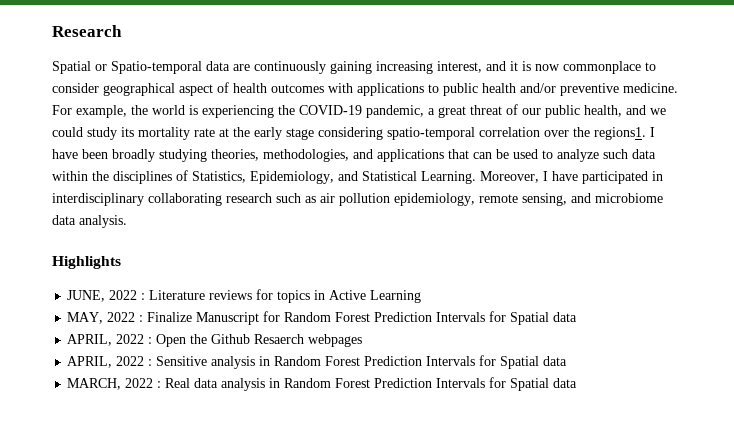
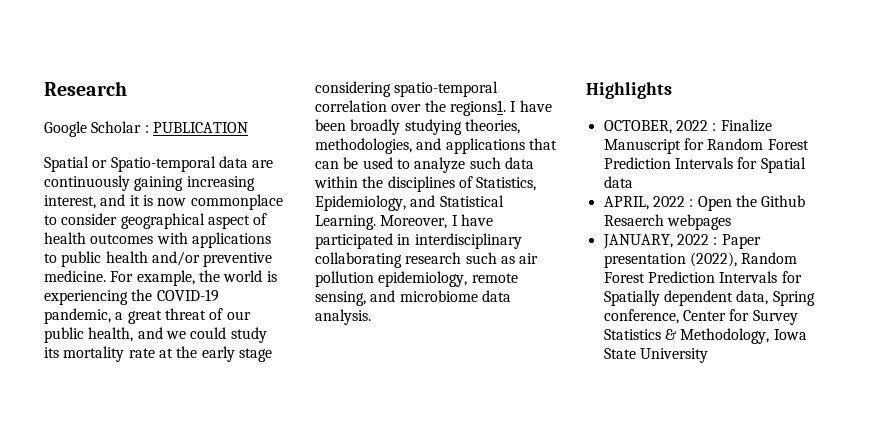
(122, 31) none -> [44,121,248,137] // Google Scholar : PUBLICATION
[67,289,422,303] [67,312,104,324] JUNE, 2022 : Literature reviews for topics in Active Learning // MAY, -> [603,120,672,134] OCTOBER,
[67,355,568,369] [67,377,578,391] APRIL, 2022 : Sensitive analysis in Random Forest Prediction Intervals for Spatial data // MARCH, 2022 : Real data analysis in Random Forest Prediction Intervals for Spatial data -> [602,234,761,249] [603,252,798,268] [603,271,802,283] [603,290,815,306] [603,309,798,325] [603,328,807,344] [603,348,708,363] JANUARY, 2022 : Paper presentation (2022), Random Forest Prediction Intervals for Spatially dependent data, Spring conference, Center for Survey Statistics & Methodology, Iowa State University

